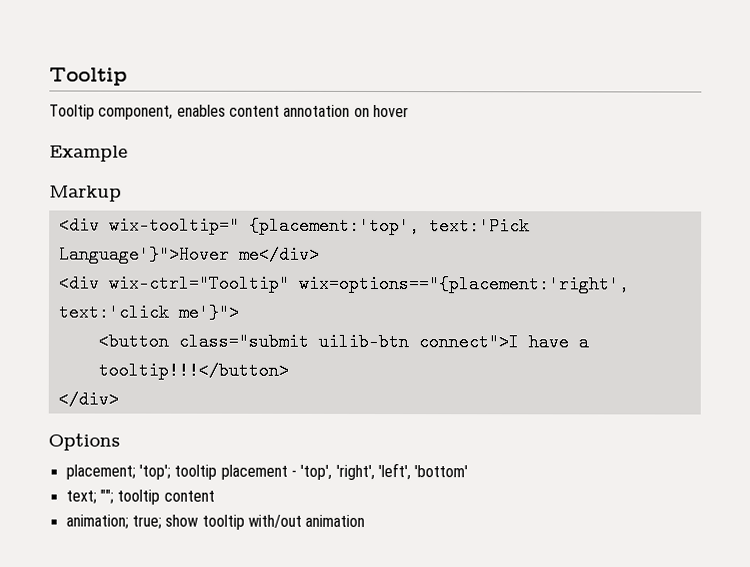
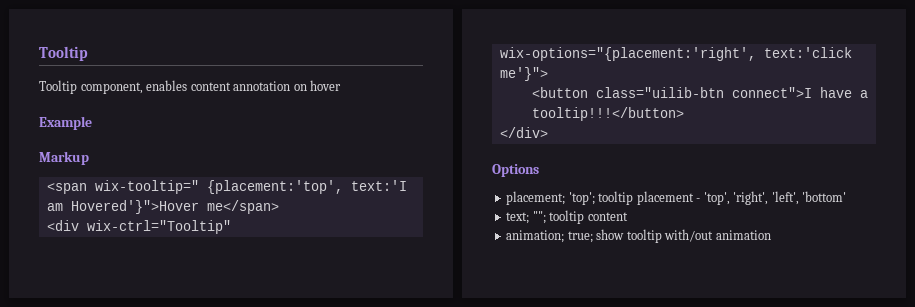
[58,216,100,235] <div -> [46,183,87,194] <span
[428,217,530,236] [58,245,320,264] text:'Pick Language'}">Hover me</div> -> [350,180,407,191] [46,200,279,214] text:'I am Hovered'}">Hover me</span>
[297,274,630,294] wix=options=="{placement:'right', -> [499,47,756,61] wix-options="{placement:'right',
[177,332,409,352] class="submit uilib-btn -> [595,87,724,98] class="uilib-btn

